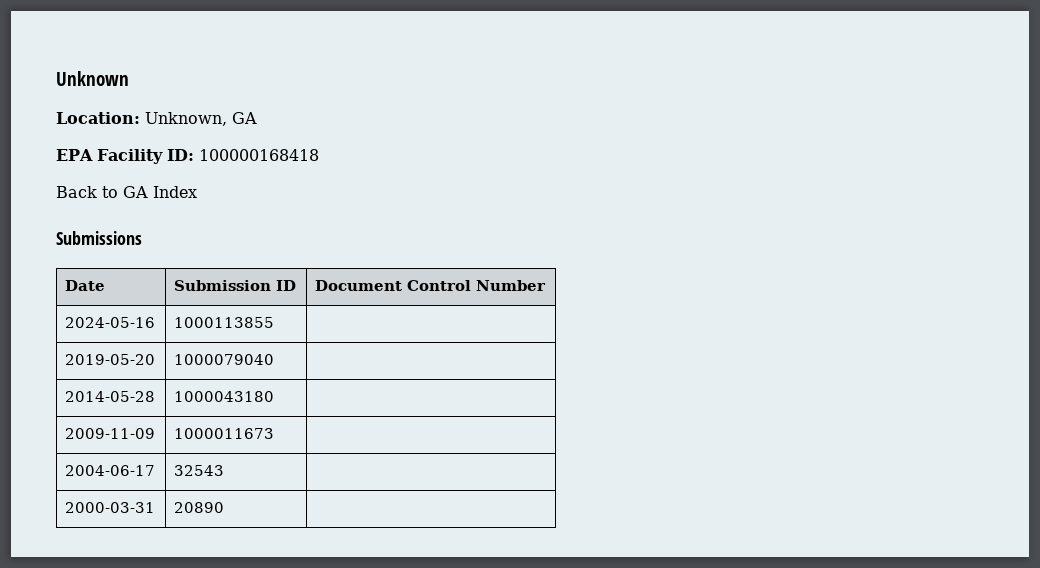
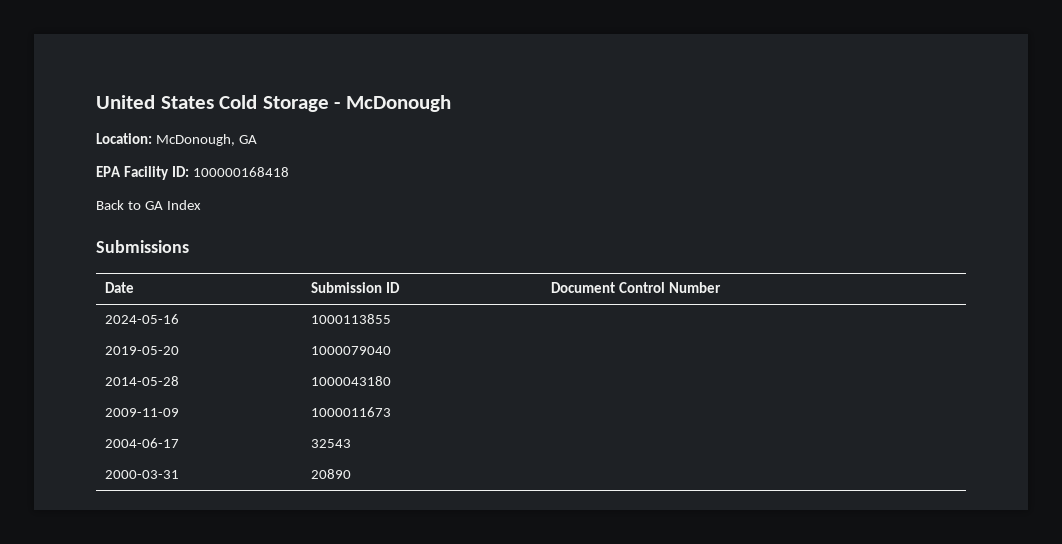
[56,71,129,86] Unknown -> [96,95,451,112] United States Cold Storage - McDonough
[145,112,227,126] Unknown, -> [155,134,235,146] McDonough,

